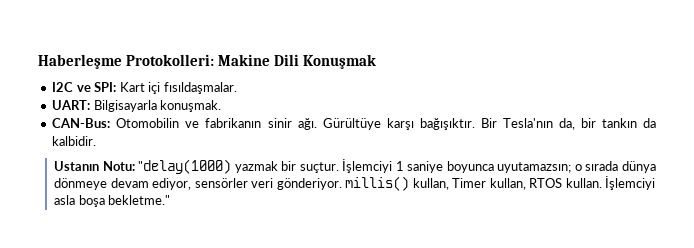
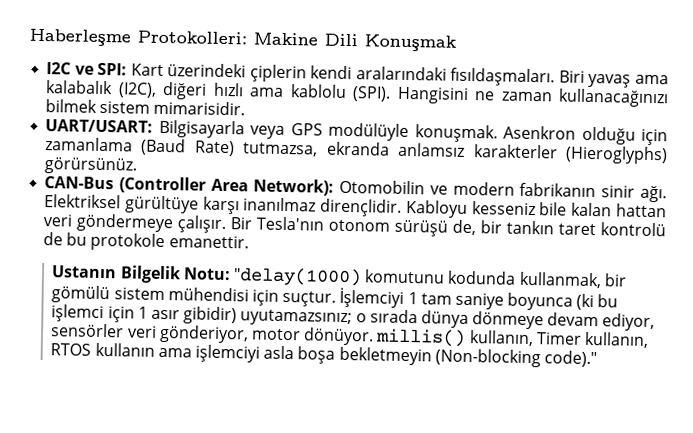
[148,82,237,94] [52,100,222,112] [52,118,111,128] içi fısıldaşmalar. // UART: Bilgisayarla konuşmak. // CAN-Bus: -> [167,63,669,88] [45,80,669,108] [45,99,246,116] [45,119,668,146] [45,137,668,165] [44,157,138,175] [44,176,335,196] üzerindeki çiplerin kendi aralarındaki fısıldaşmaları. Biri yavaş ama kalabalık (I2C), diğeri hızlı ama kablolu (SPI). Hangisini ne zaman kullanacağınızı bilmek sistem mimarisidir. // UART/USART: Bilgisayarla veya GPS modülüyle konuşmak. Asenkron olduğu için zamanlama (Baud Rate) tutmazsa, ekranda anlamsız karakterler (Hieroglyphs) görürsünüz. // CAN-Bus (Controller Area Network):
(200, 124) none -> [452,181,515,196] modern
[322,118,656,130] [52,136,97,146] Gürültüye karşı bağışıktır. Bir Tesla'nın da, bir tankın da kalbidir. -> [44,194,668,218] [43,213,666,237] [43,232,249,252] Elektriksel gürültüye karşı inanılmaz dirençlidir. Kabloyu kesseniz bile kalan hattan veri göndermeye çalışır. Bir Tesla'nın otonom sürüşü de, bir tankın taret kontrolü de bu protokole emanettir.
(100, 166) none -> [119,265,181,284] Bilgelik
[234,161,297,173] yazmak bir -> [364,269,627,289] [51,285,279,306] komutunu kodunda kullanmak, bir gömülü sistem mühendisi için
(404, 166) none -> [420,293,452,305] tam
[497,162,572,173] uyutamazsın; -> [576,293,619,311] [51,304,353,327] (ki bu işlemci için 1 asır gibidir) uyutamazsınız;
[276,176,656,191] [54,195,171,207] gönderiyor. millis() kullan, Timer kullan, RTOS kullan. İşlemciyi asla boşa bekletme." -> [158,324,649,348] [50,342,597,368] gönderiyor, motor dönüyor. millis() kullanın, Timer kullanın, RTOS kullanın ama işlemciyi asla boşa bekletmeyin (Non-blocking code)."

